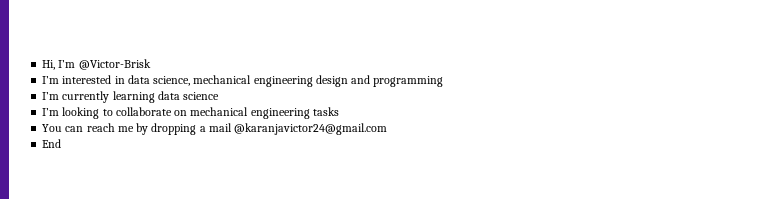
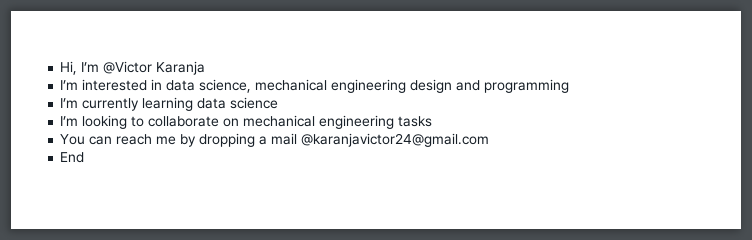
[78,59,151,70] @Victor-Brisk -> [103,61,206,75] @Victor Karanja

